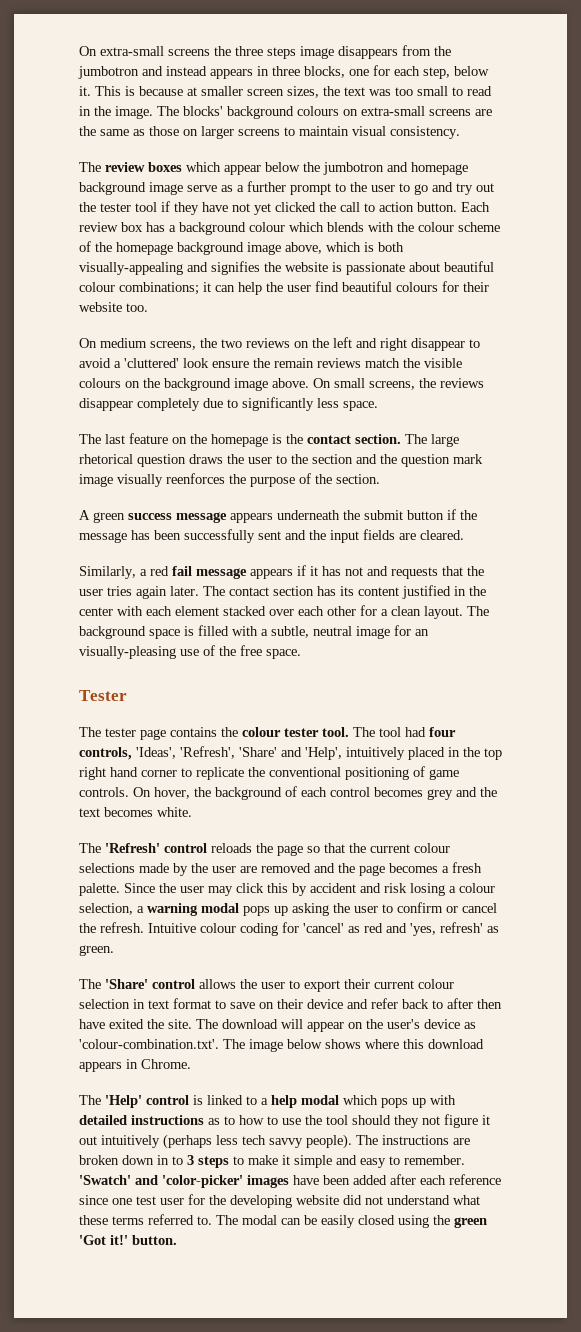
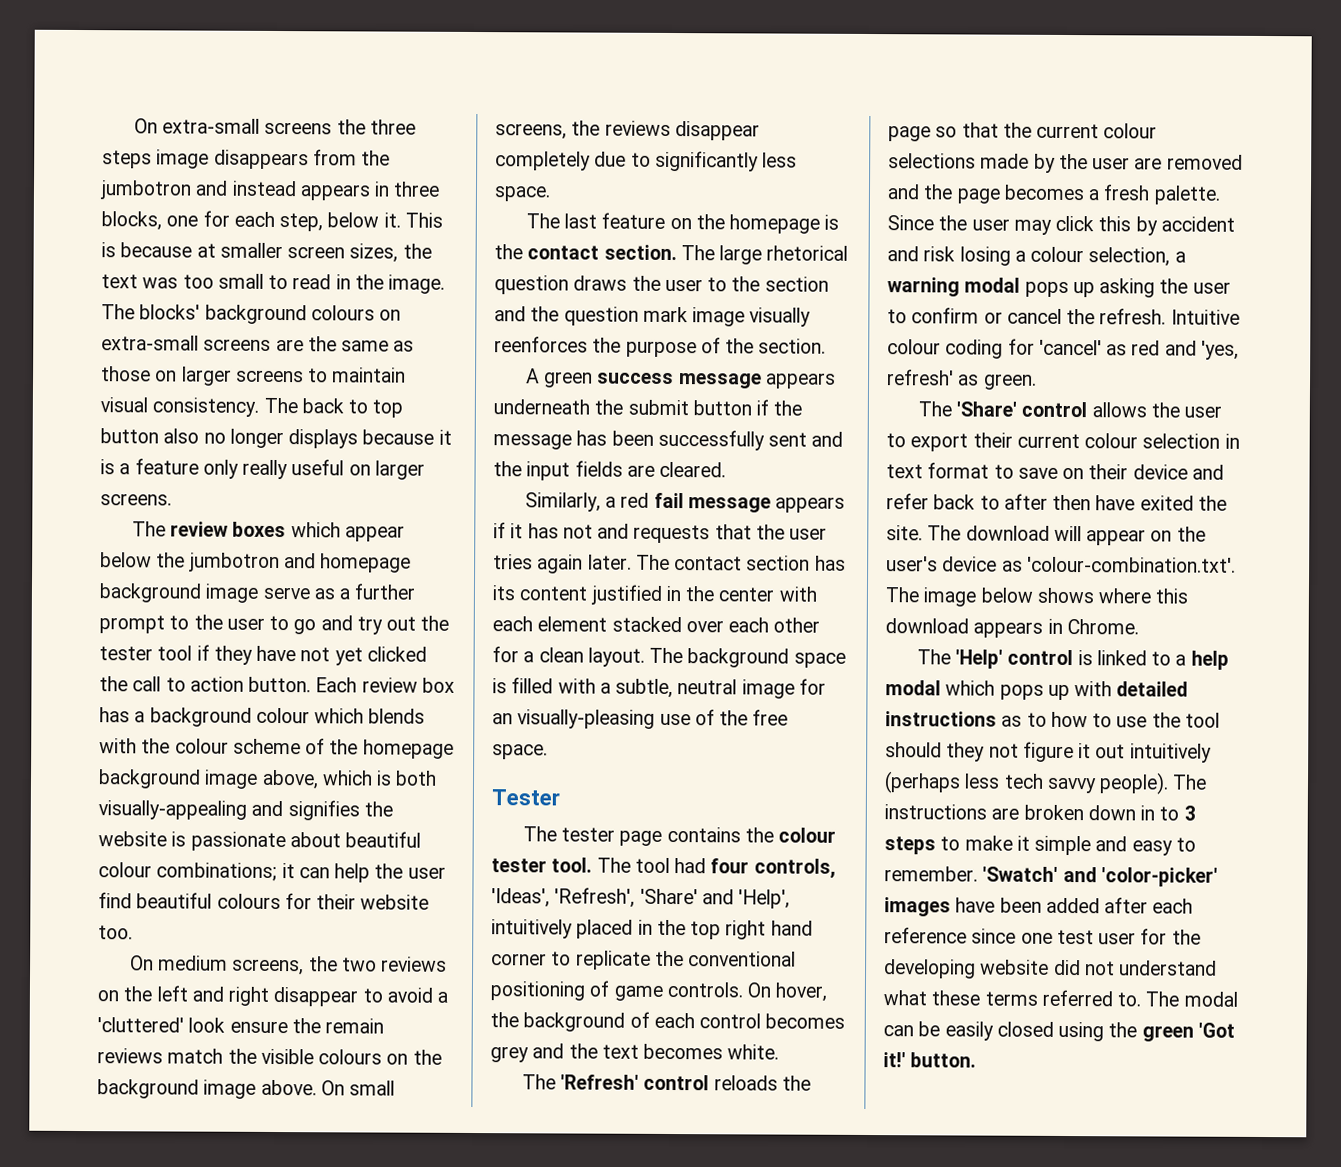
(460, 132) none -> [263,397,404,418] [100,428,452,449] [100,458,425,480] [100,493,172,506] The back to top button also no longer displays because it is a feature only really useful on larger screens.

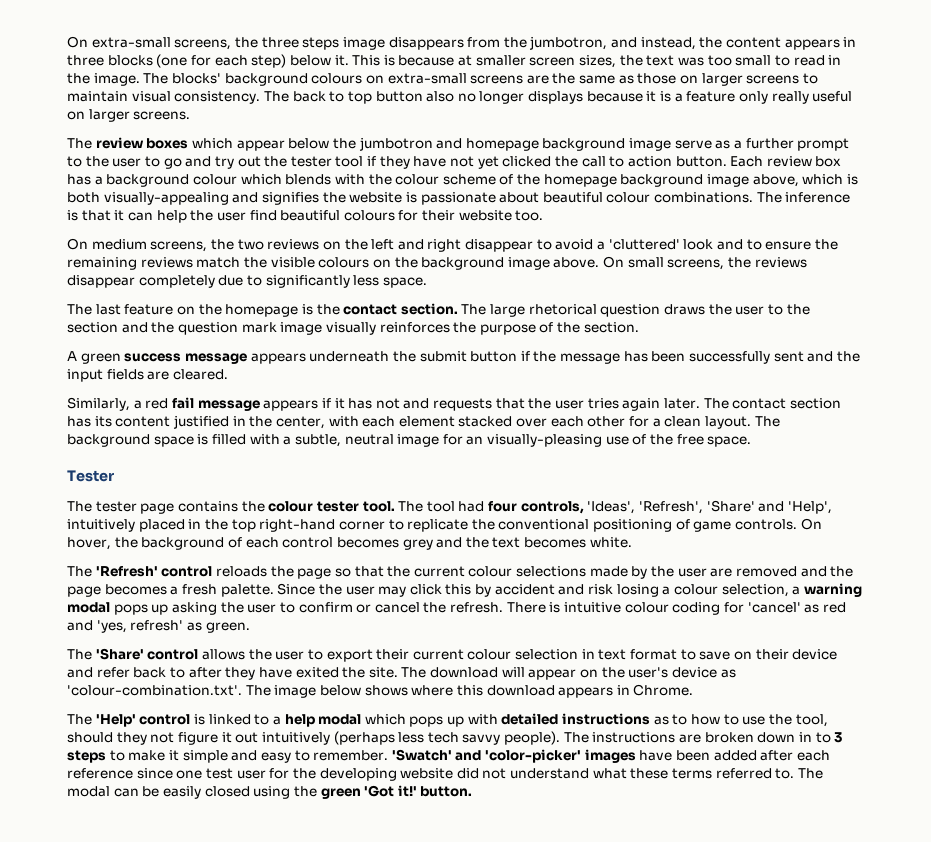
[264,121,333,135] screens -> [174,39,232,50] screens,
[100,180,297,200] jumbotron and instead -> [529,36,782,50] jumbotron, and instead, the content
[101,211,199,231] blocks, one -> [107,54,188,68] blocks (one
[279,213,324,232] step, -> [251,54,287,68] step)
[156,862,278,882] combinations; -> [654,192,851,203] [67,210,111,221] combinations. The inference is that
(226, 1025) none -> [716,239,762,250] and to
[325,1018,385,1034] remain -> [67,257,137,270] remaining
[494,336,588,353] reenforces -> [379,322,450,333] reinforces
[718,587,775,602] center -> [275,416,325,429] center,
[725,920,813,940] right hand -> [259,519,336,532] right-hand
[1170,309,1240,325] Intuitive -> [506,602,622,613] There is intuitive
[1052,494,1092,511] then -> [225,667,256,680] they
[1184,712,1220,728] tool -> [795,714,828,727] tool,

